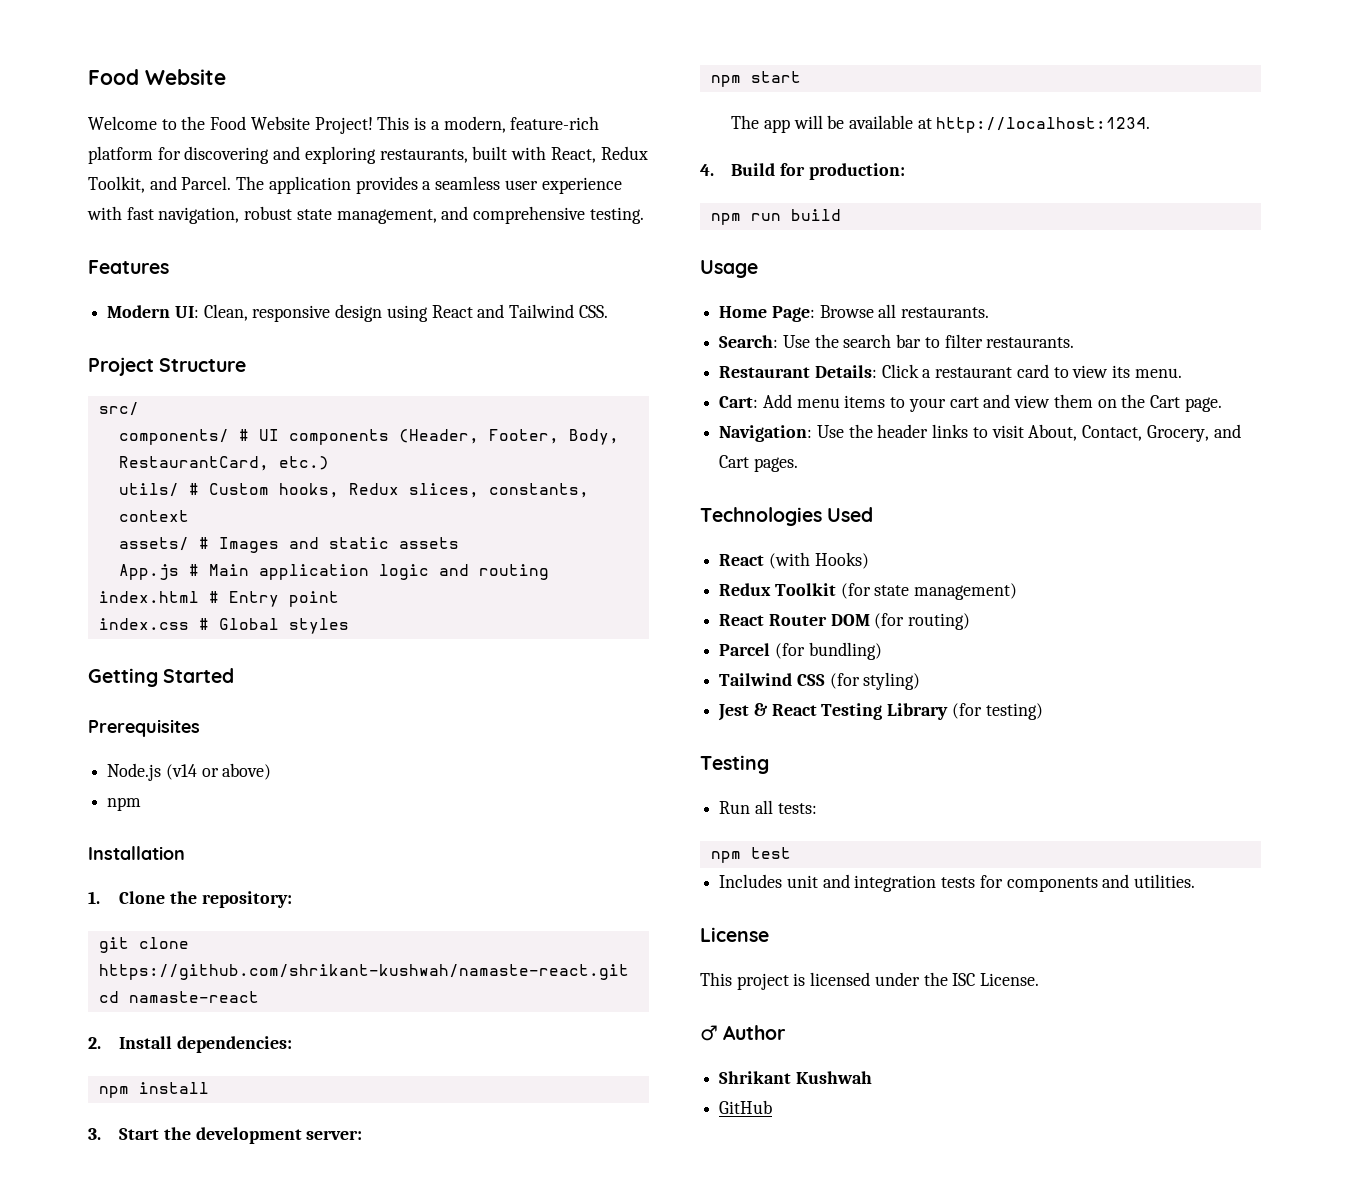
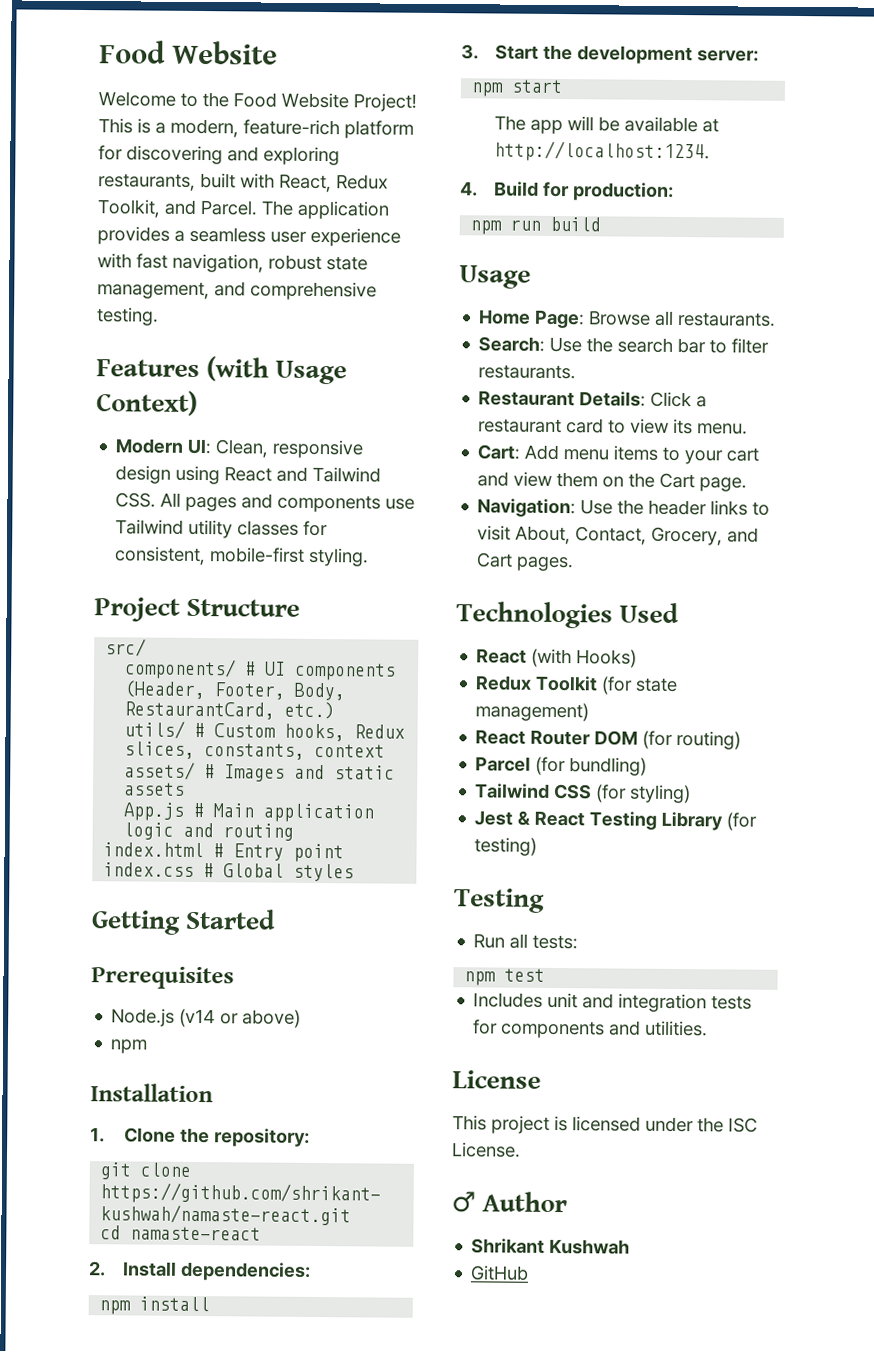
(169, 267) none -> [206,356,348,385] [96,390,198,416] (with Usage Context)
(608, 311) none -> [160,492,416,513] [115,519,329,539] [114,546,370,567] All pages and components use Tailwind utility classes for consistent, mobile-first styling.

